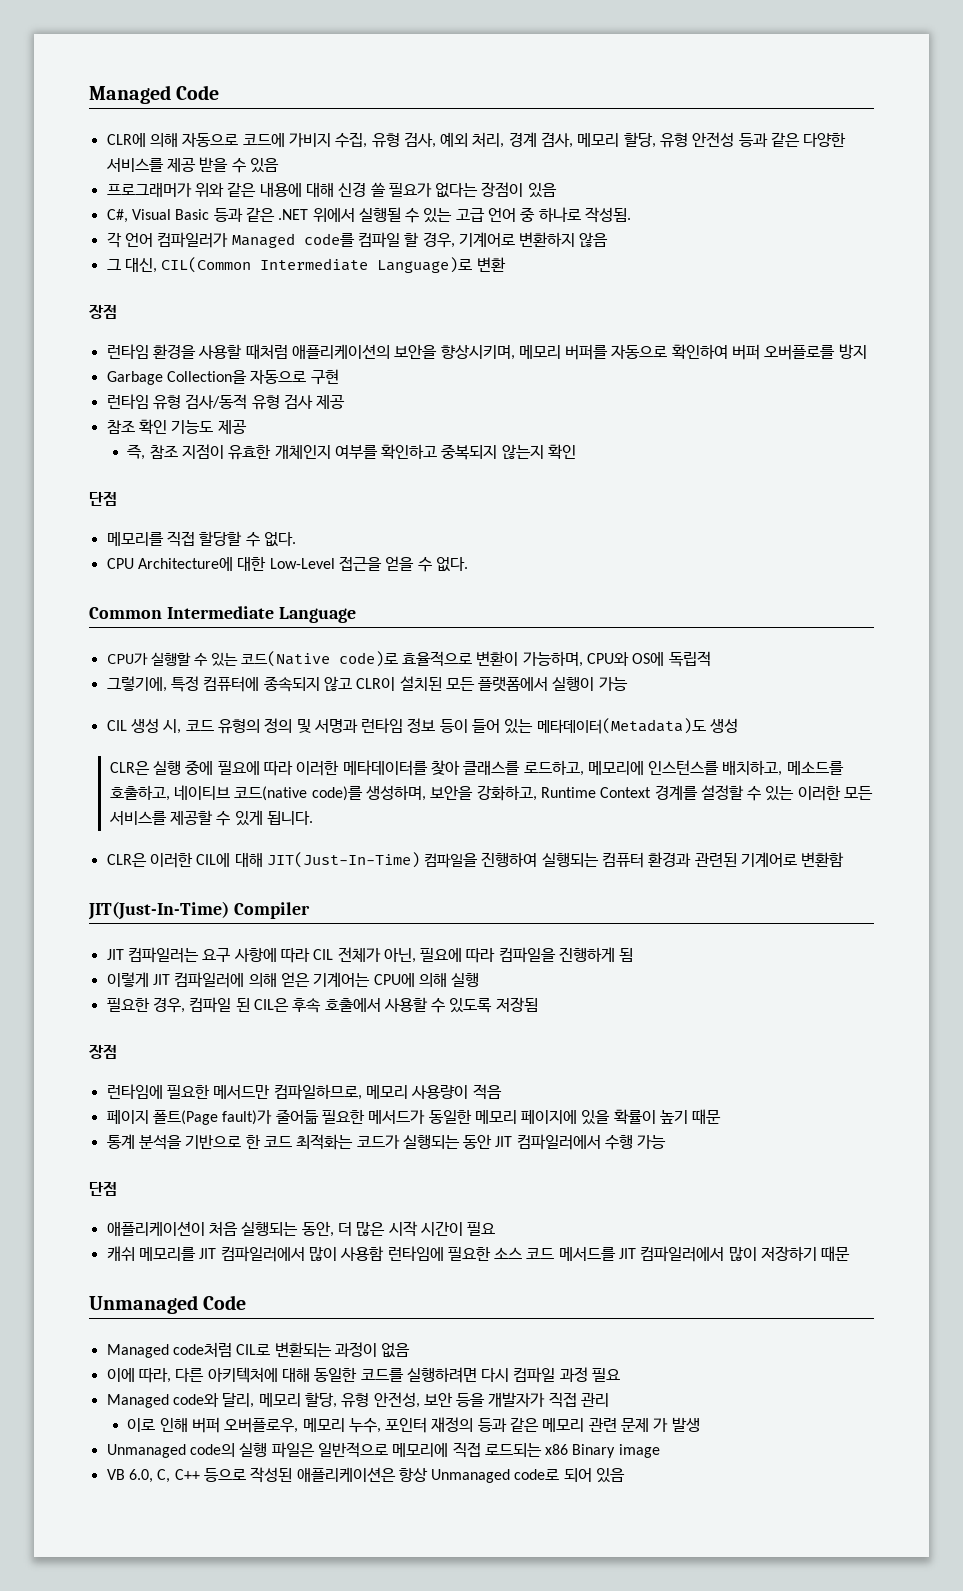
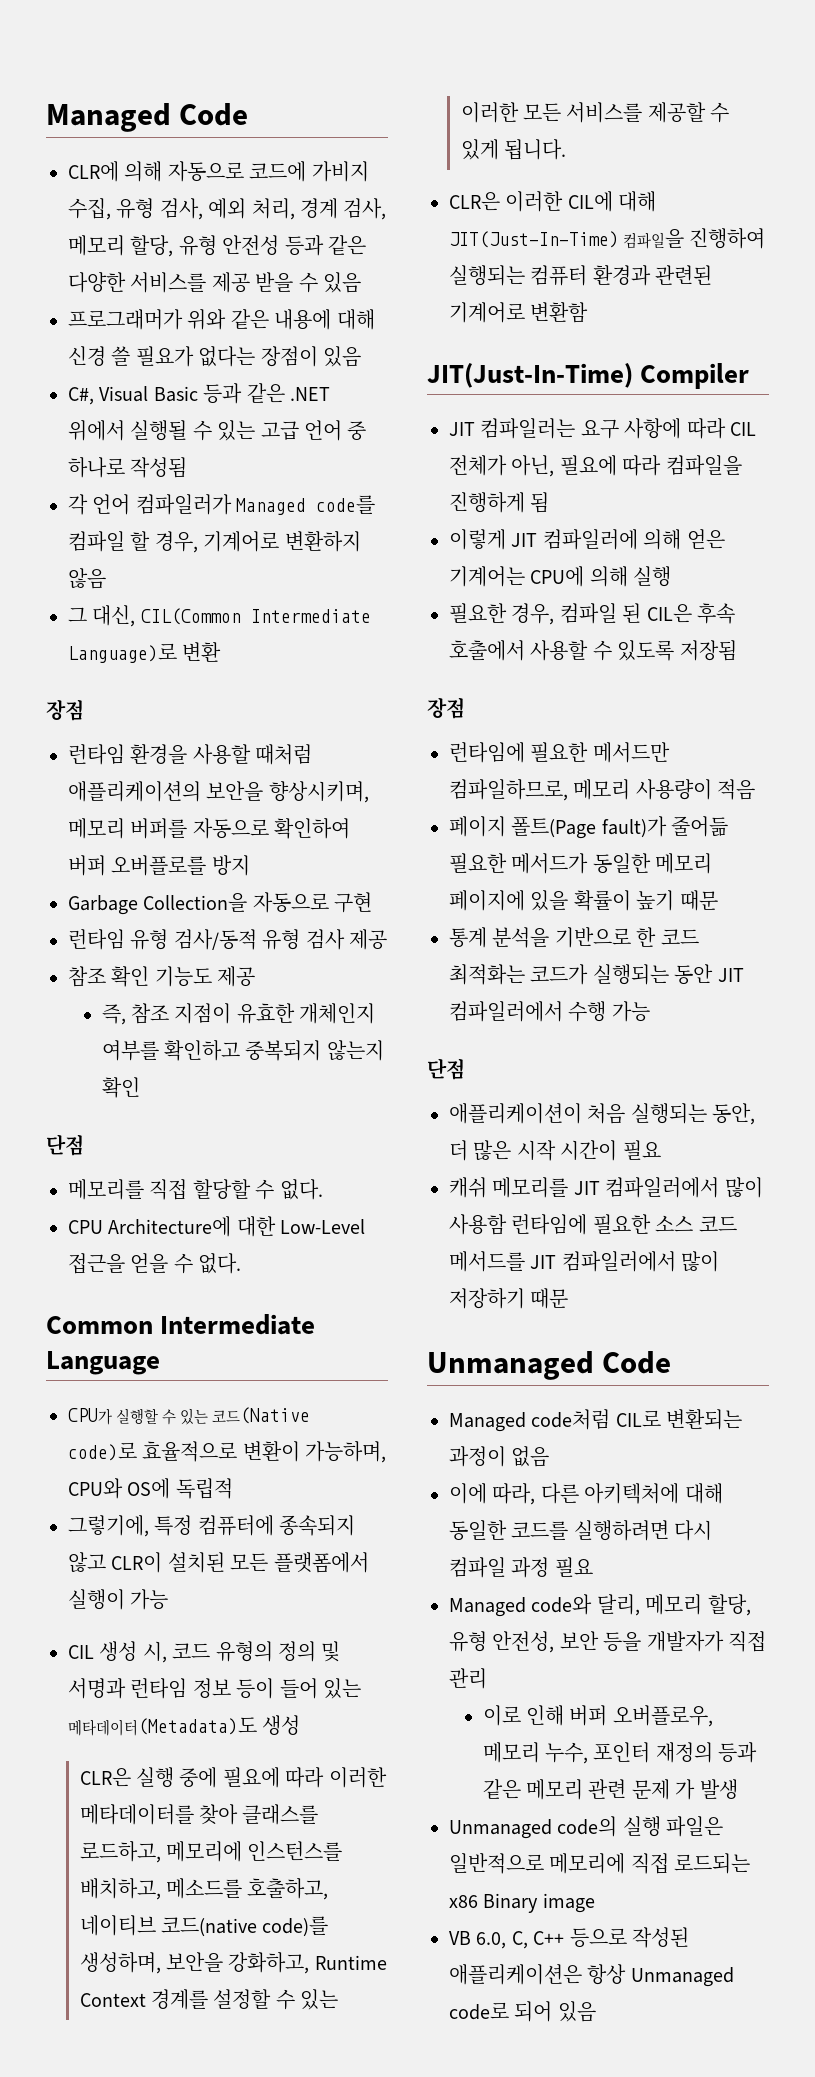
[541,132,574,148] 겸사, -> [343,198,387,220] 검사,
[585,207,632,223] 작성됨. -> [130,457,188,478] 작성됨

